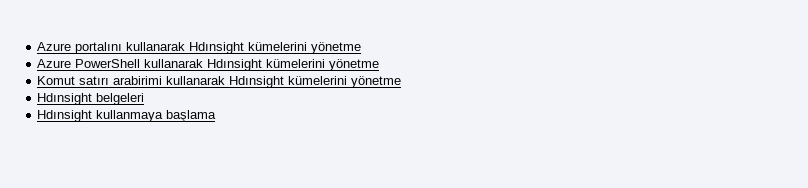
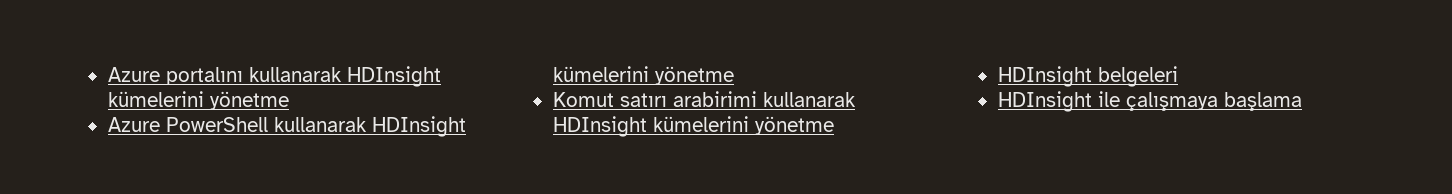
[189,42,245,54] Hdınsight -> [346,66,441,87] HDInsight
[207,59,263,71] Hdınsight -> [371,116,466,137] HDInsight
[229,76,402,88] [37,93,93,105] Hdınsight kümelerini yönetme // Hdınsight -> [552,116,834,137] [997,66,1092,87] HDInsight kümelerini yönetme // HDInsight
[37,110,164,122] Hdınsight kullanmaya -> [997,91,1218,112] HDInsight ile çalışmaya

